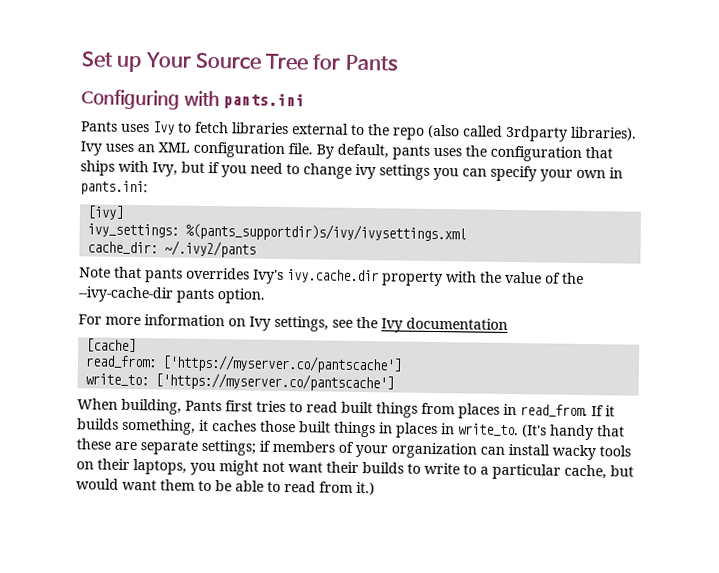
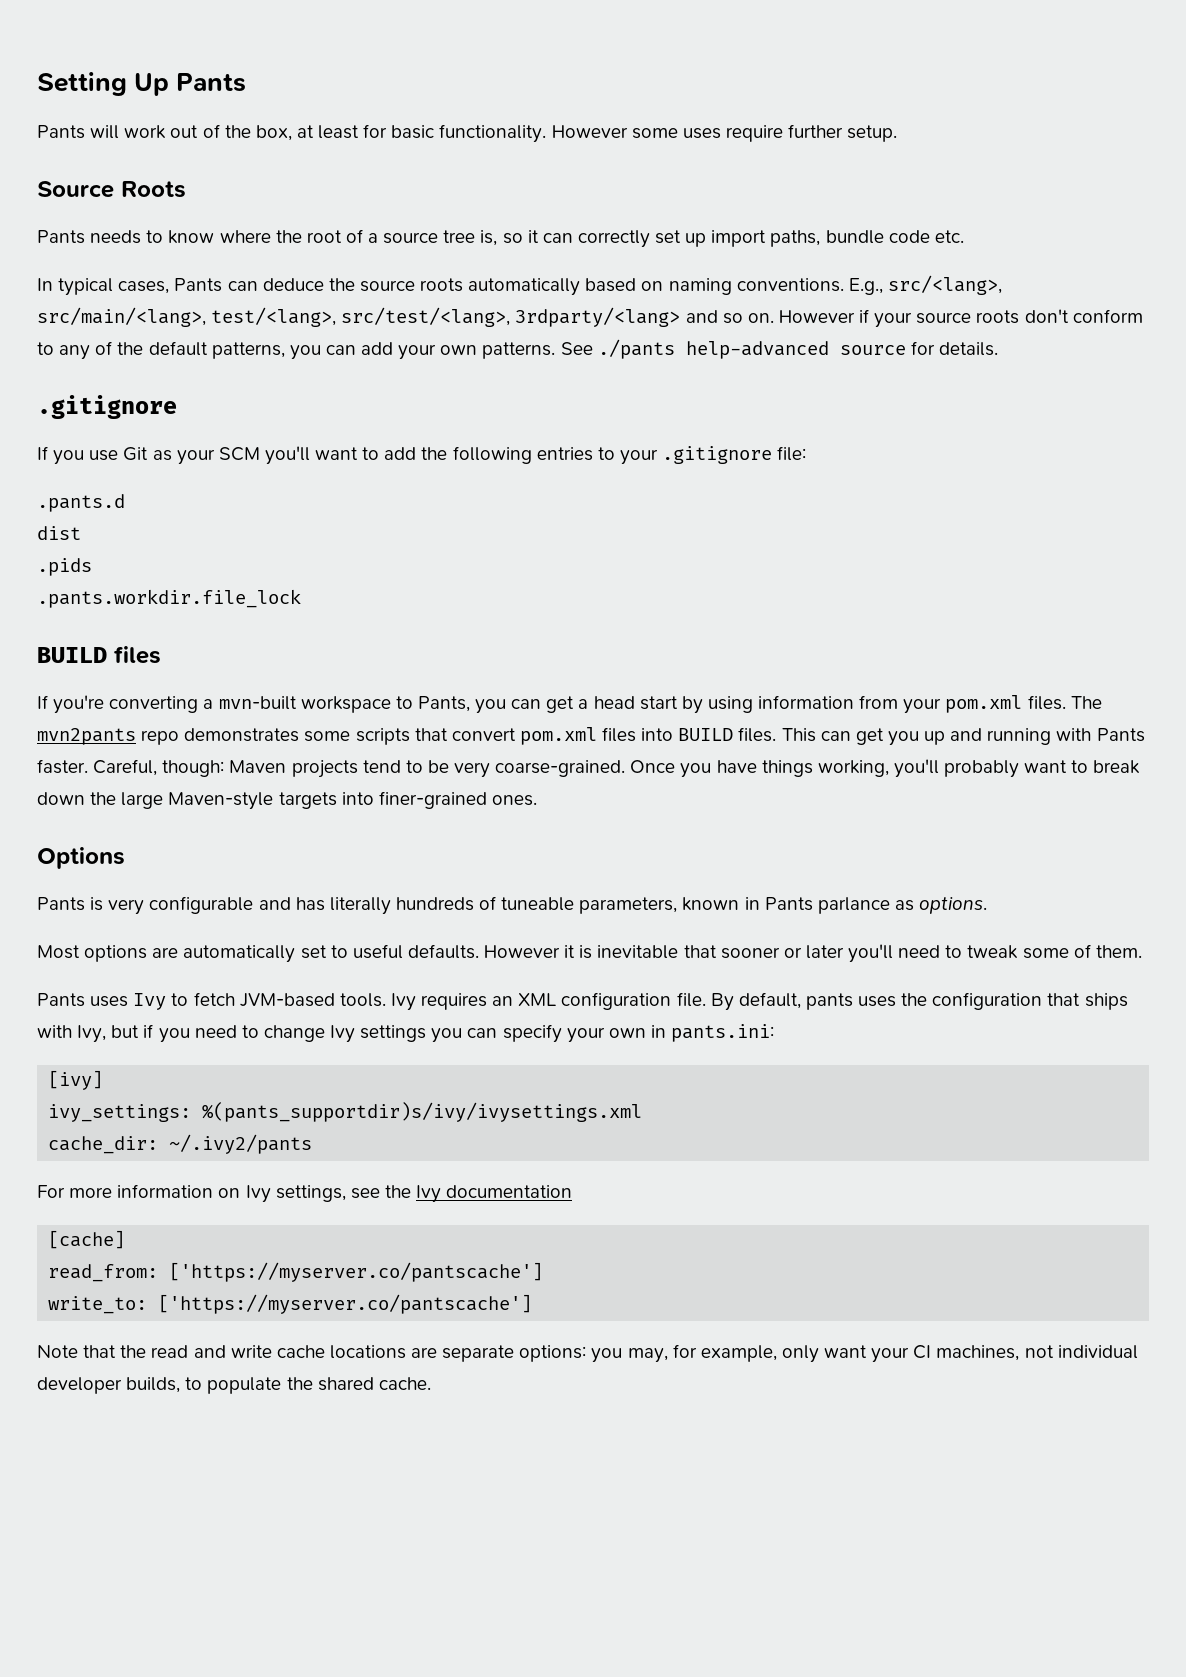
[81,51,399,73] [81,89,306,110] Set up Your Source Tree for Pants // Configuring with pants.ini -> [37,72,247,96] [37,124,898,143] [37,181,186,198] [37,229,964,248] [37,275,1002,296] [37,307,1143,328] [37,339,998,360] [37,395,177,419] [37,446,807,465] [37,494,125,512] [37,526,81,540] [37,558,92,576] [37,589,301,608] [37,646,161,664] [37,695,1102,714] [37,727,1145,746] [37,759,1141,778] [37,791,537,810] [37,847,125,869] [37,896,988,915] [37,944,1142,963] Setting Up Pants // Pants will work out of the box, at least for basic functionality. However some uses require further setup. // Source Roots // Pants needs to know where the root of a source tree is, so it can correctly set up import paths, bundle code etc. // In typical cases, Pants can deduce the source roots automatically based on naming conventions. E.g., src/<lang>, src/main/<lang>, test/<lang>, src/test/<lang>, 3rdparty/<lang> and so on. However if your source roots don't conform to any of the default patterns, you can add your own patterns. See ./pants help-advanced source for details. // .gitignore // If you use Git as your SCM you'll want to add the following entries to your .gitignore file: // .pants.d // dist // .pids // .pants.workdir.file_lock // BUILD files // If you're converting a mvn-built workspace to Pants, you can get a head start by using information from your pom.xml files. The mvn2pants repo demonstrates some scripts that convert pom.xml files into BUILD files. This can get you up and running with Pants faster. Careful, though: Maven projects tend to be very coarse-grained. Once you have things working, you'll probably want to break down the large Maven-style targets into finer-grained ones. // Options // Pants is very configurable and has literally hundreds of tuneable parameters, known in Pants parlance as options. // Most options are automatically set to useful defaults. However it is inevitable that sooner or later you'll need to tweak some of them.
[232,122,637,142] [80,141,134,156] libraries external to the repo (also called 3rdparty libraries). Ivy uses -> [239,993,488,1011] JVM-based tools. Ivy requires
[355,163,376,180] ivy -> [330,1025,356,1043] Ivy
[79,266,584,287] [78,286,265,304] // Note that pants overrides Ivy's ivy.cache.dir property with the value of the --ivy-cache-dir pants option. -> (313, 1144) none
[77,398,615,419] [77,418,625,441] [76,438,631,461] [76,458,634,480] [76,478,375,496] When building, Pants first tries to read built things from places in read_from. If it builds something, it caches those built things in places in write_to. (It's handy that these are separate settings; if members of your organization can install wacky tools on their laptops, you might not want their builds to write to a particular cache, but would want them to be able to read from it.) -> [37,1344,1138,1363] [37,1377,431,1394] Note that the read and write cache locations are separate options: you may, for example, only want your CI machines, not individual developer builds, to populate the shared cache.

